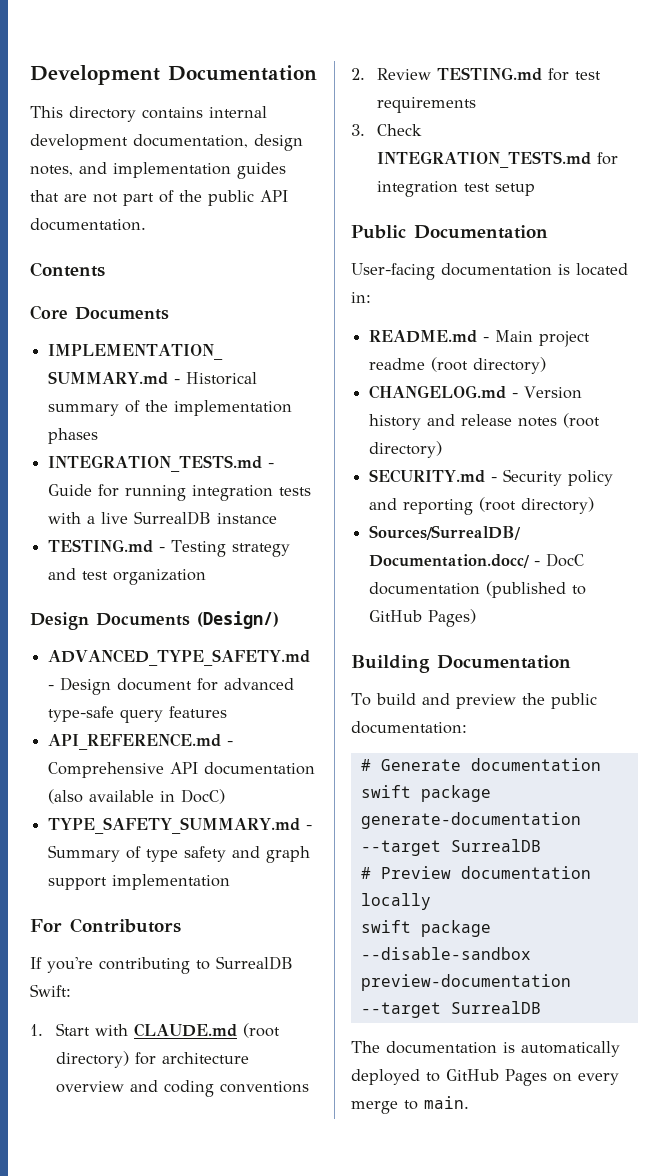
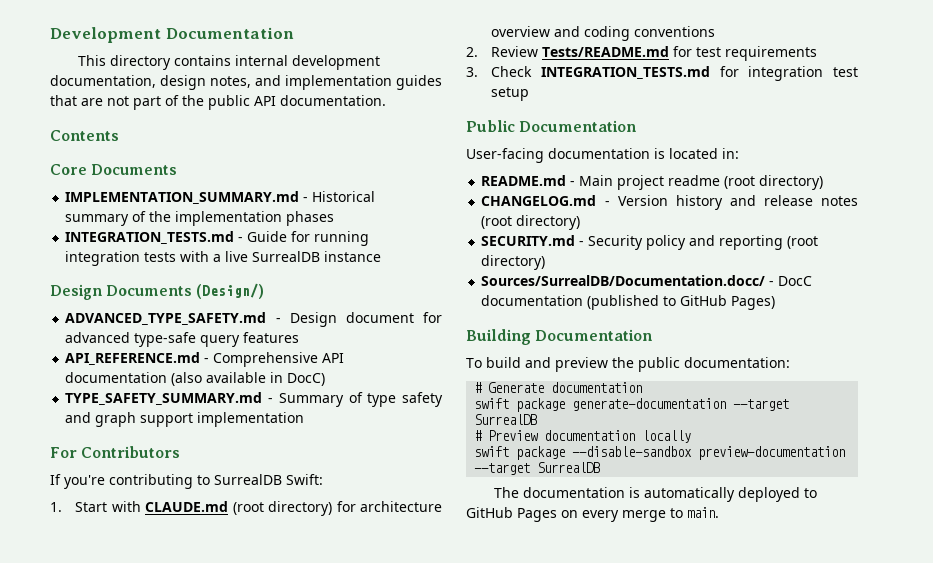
[48,539,291,557] [48,568,207,585] // TESTING.md - Testing strategy and test organization -> (382, 256) none
[436,67,542,81] TESTING.md -> [542,46,670,57] Tests/README.md

